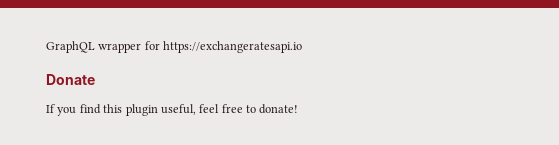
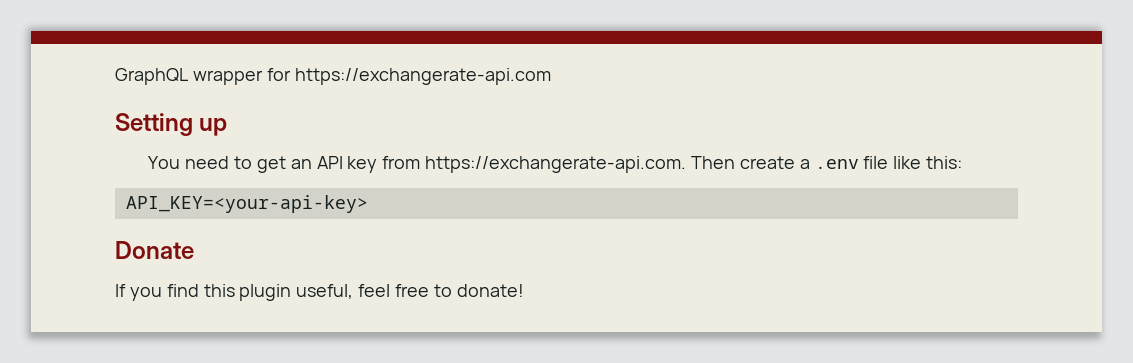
[163,41,303,53] https://exchangeratesapi.io -> [294,68,551,85] [115,113,228,136] [148,156,963,173] [125,195,368,213] https://exchangerate-api.com // Setting up // You need to get an API key from https://exchangerate-api.com. Then create a .env file like this: // API_KEY=<your-api-key>

